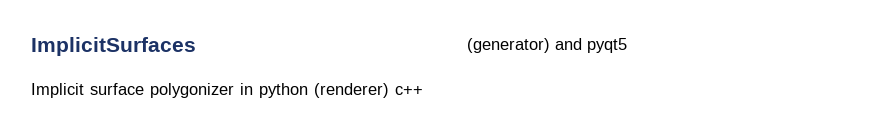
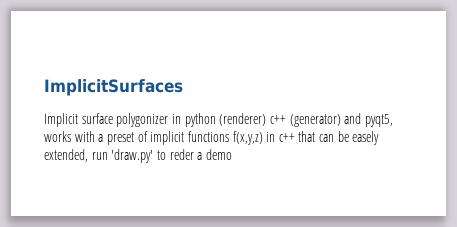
[587,38,627,53] pyqt5 -> [364,114,393,127] [44,131,380,145] [44,149,232,163] pyqt5, works with a preset of implicit functions f(x,y,z) in c++ that can be easely extended, run 'draw.py' to reder a demo

